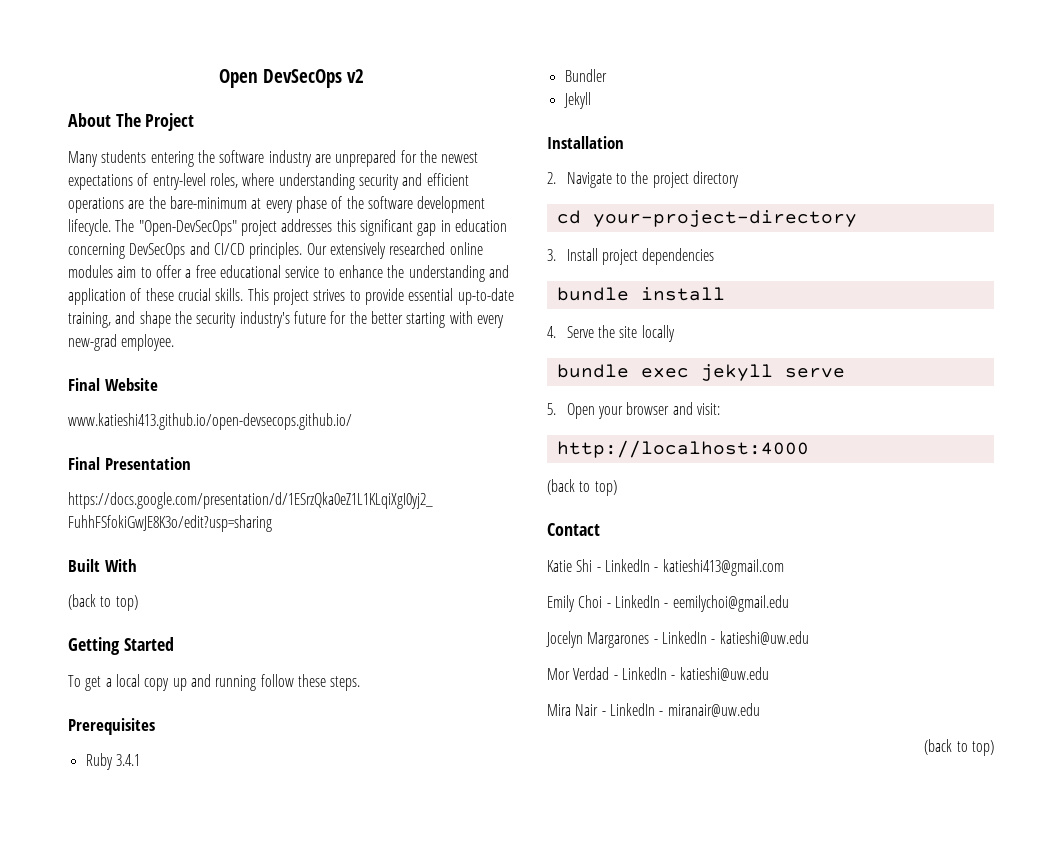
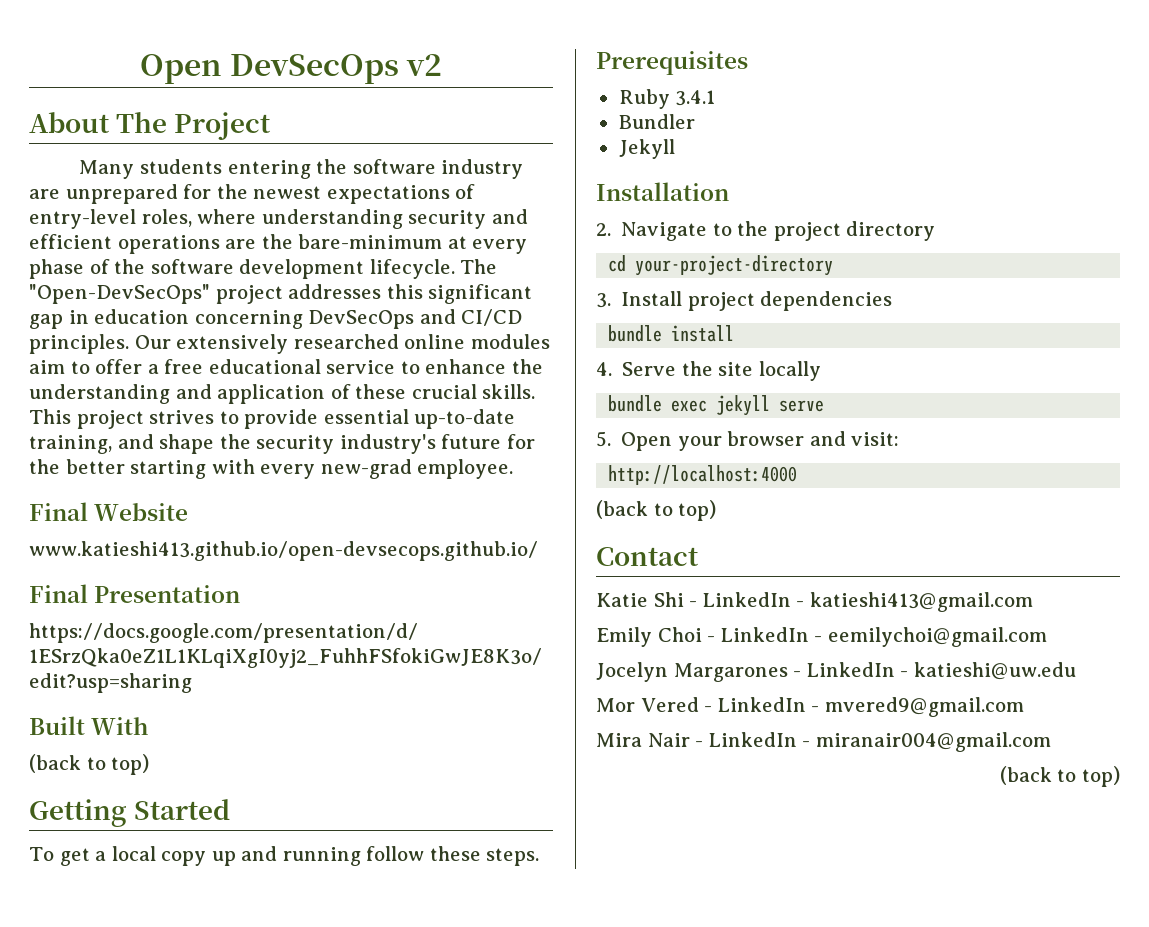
[672,595,789,612] eemilychoi@gmail.edu -> [827,627,1047,647] eemilychoi@gmail.com
[573,667,769,681] Verdad - LinkedIn - katieshi@uw.edu -> [640,697,1024,717] Vered - LinkedIn - mvered9@gmail.com
[667,703,760,717] miranair@uw.edu -> [815,732,1051,752] miranair004@gmail.com

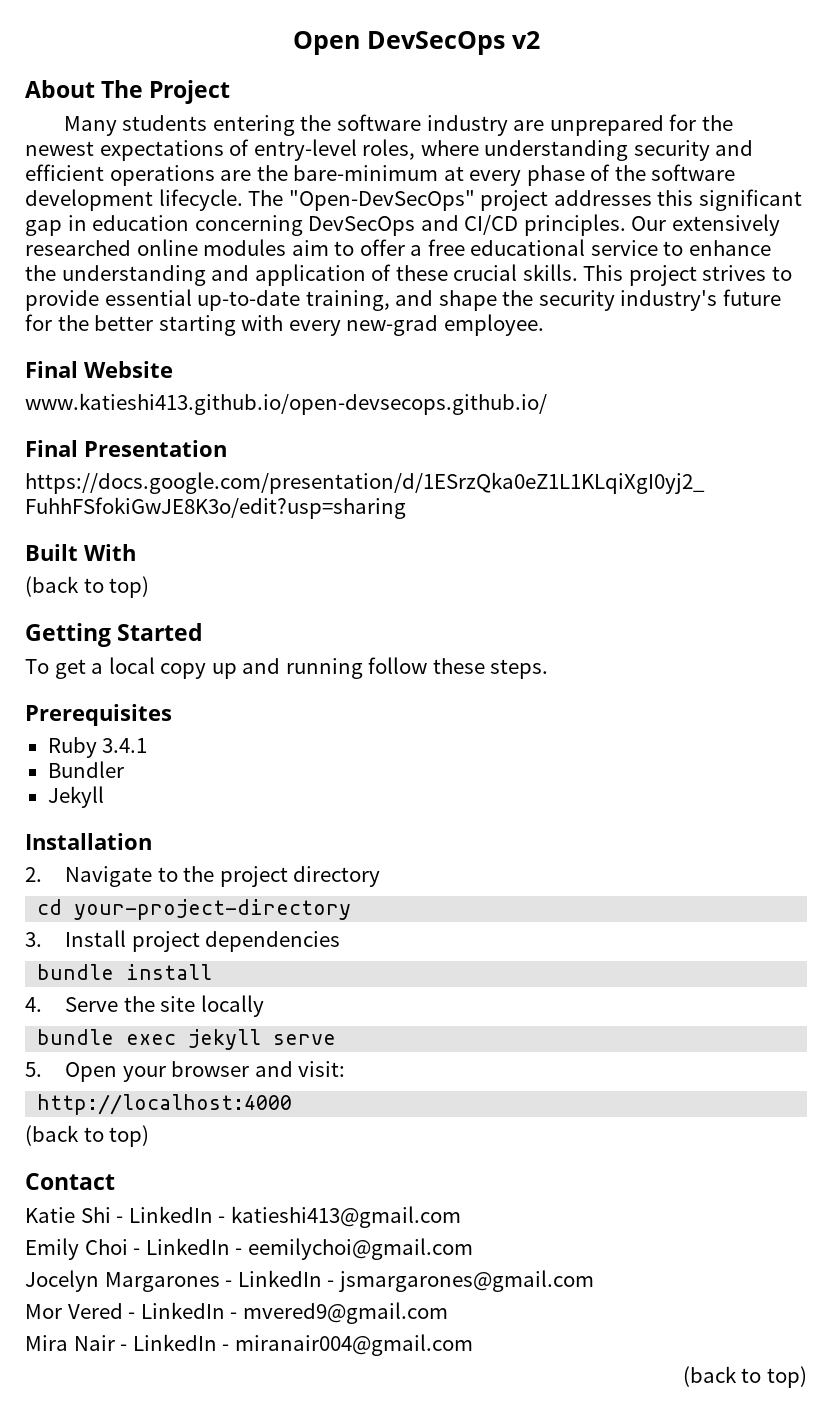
[913,662,1076,680] katieshi@uw.edu -> [338,1270,594,1292] jsmargarones@gmail.com

